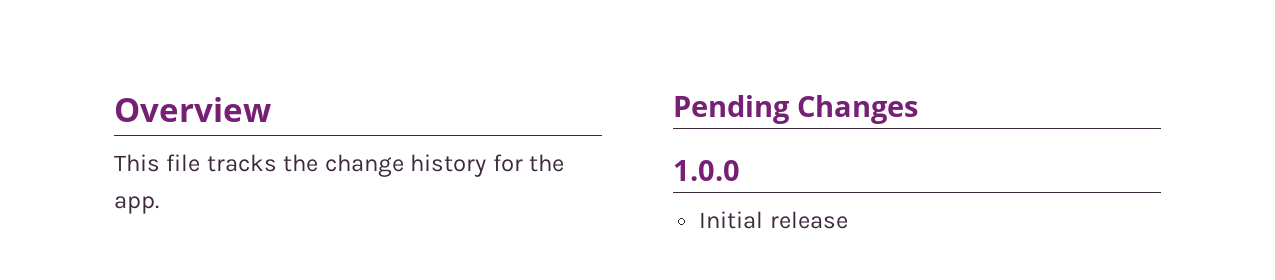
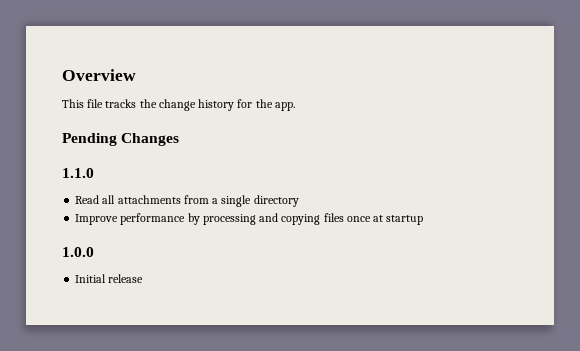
(918, 109) none -> [62,168,94,178] [75,195,299,207] [75,213,424,225] // 1.1.0 // Read all attachments from a single directory // Improve performance by processing and copying files once at startup

